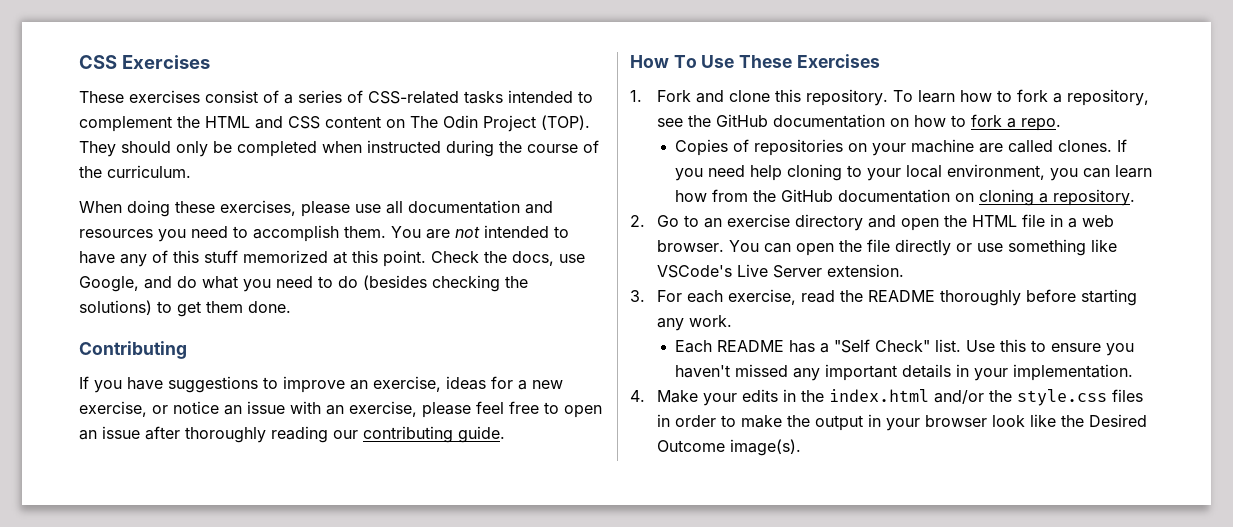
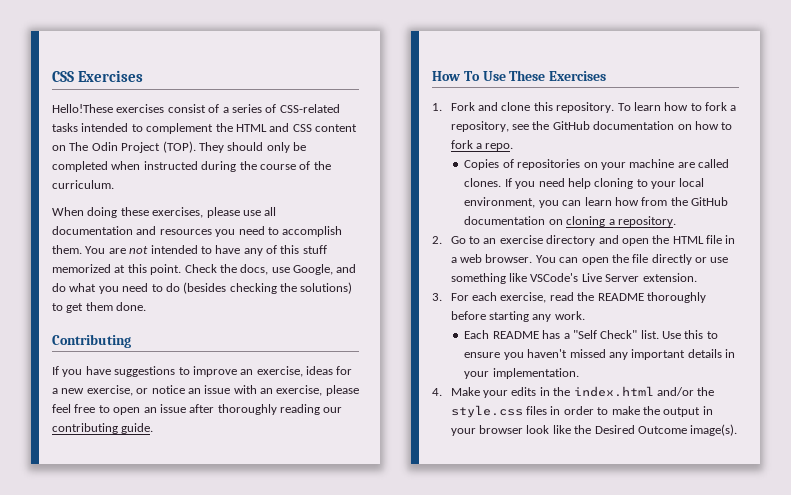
[79,91,124,103] These -> [52,104,113,113] Hello!These

